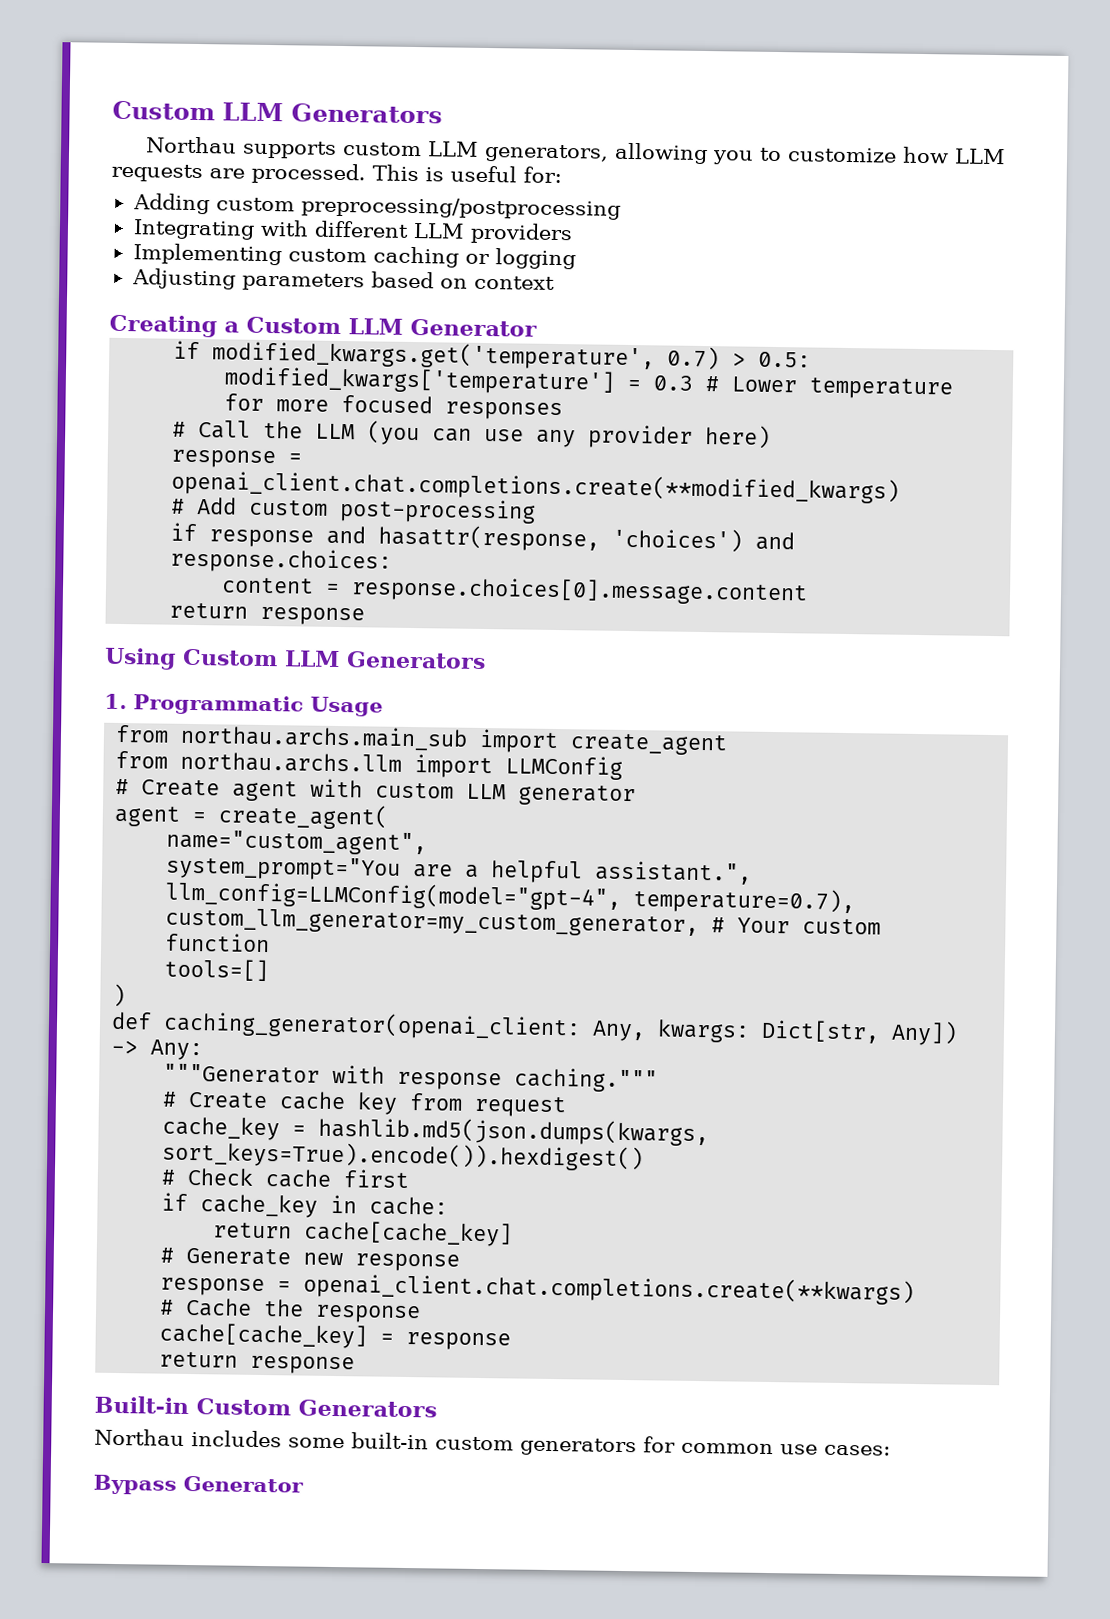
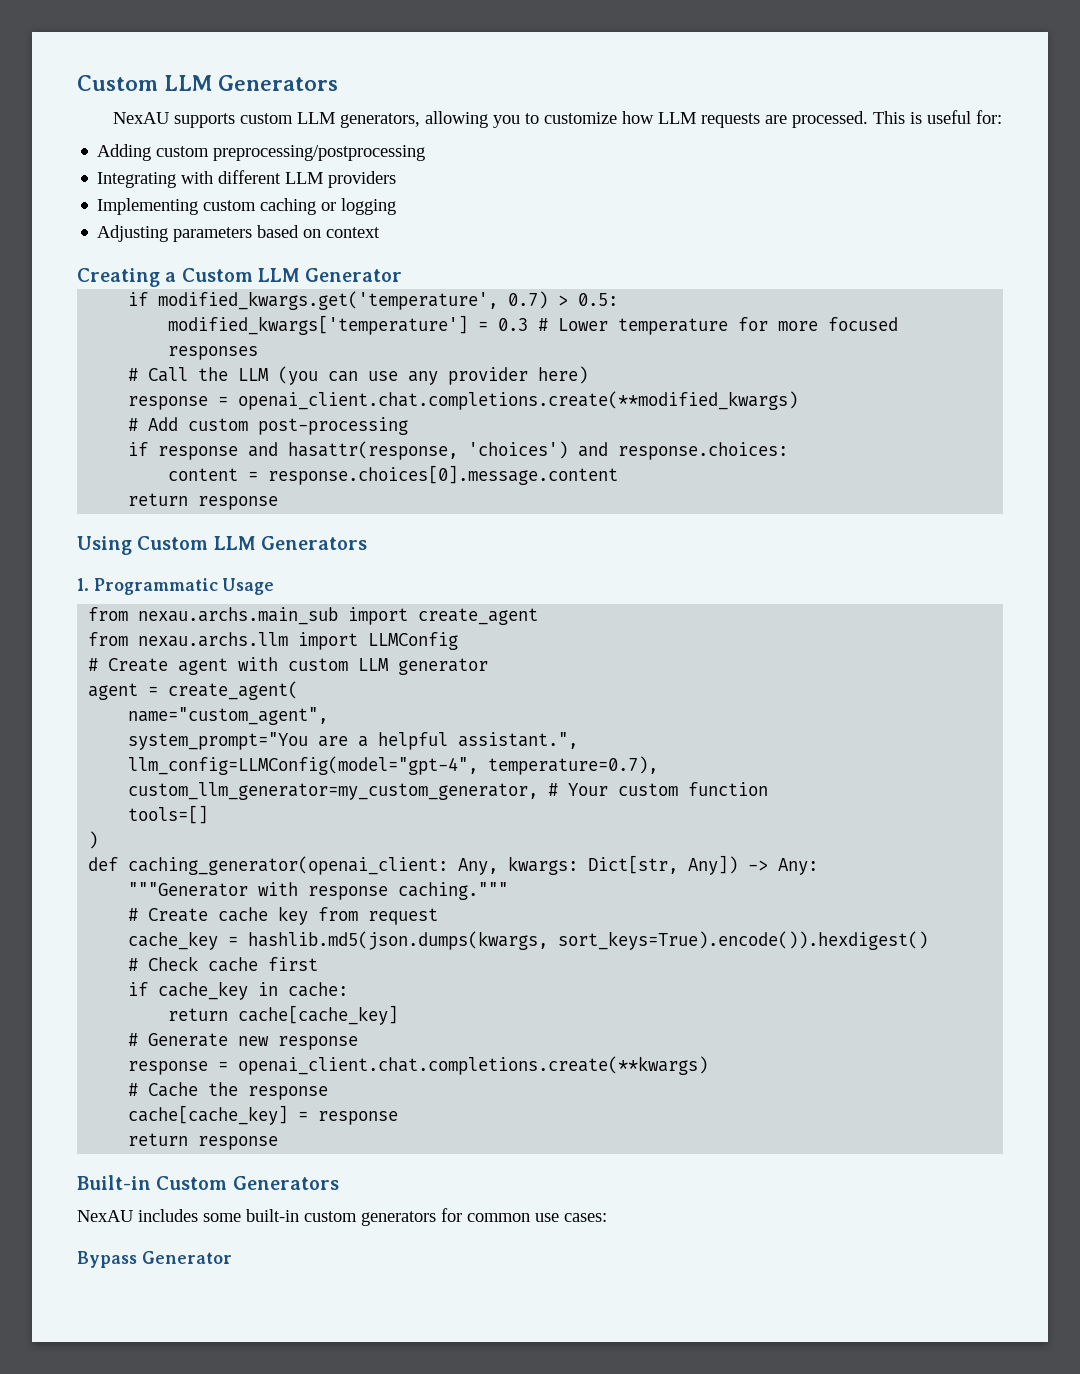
[112,100,443,124] [145,136,237,154] Custom LLM Generators // Northau -> [77,75,338,91] [113,112,170,124] Custom LLM Generators // NexAU
[180,724,469,751] northau.archs.main_sub -> [138,607,339,625] nexau.archs.main_sub
[180,751,403,773] northau.archs.llm -> [138,632,289,647] nexau.archs.llm
[94,1428,185,1446] Northau -> [77,1210,133,1222] NexAU

